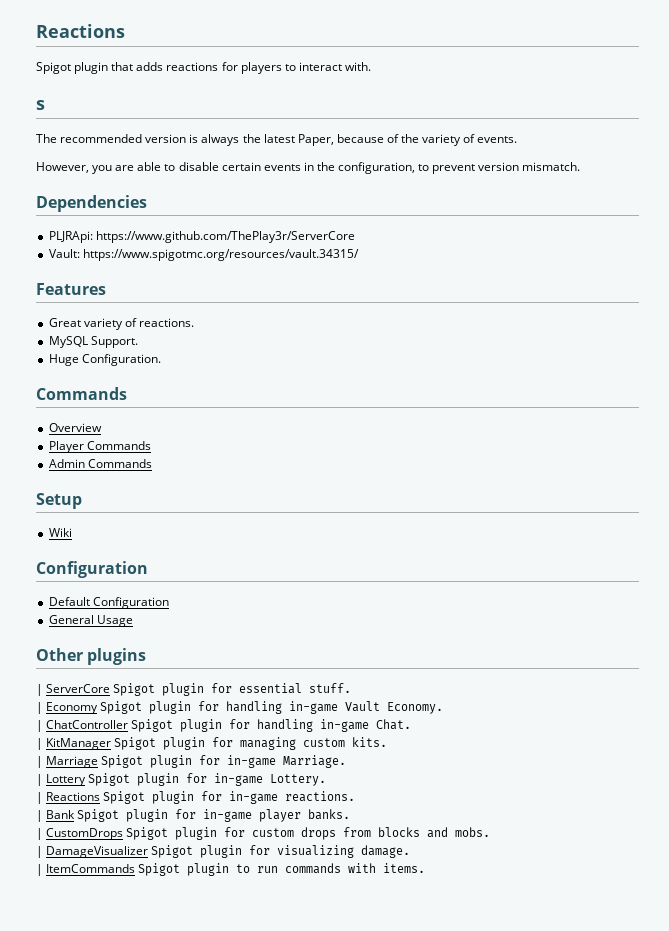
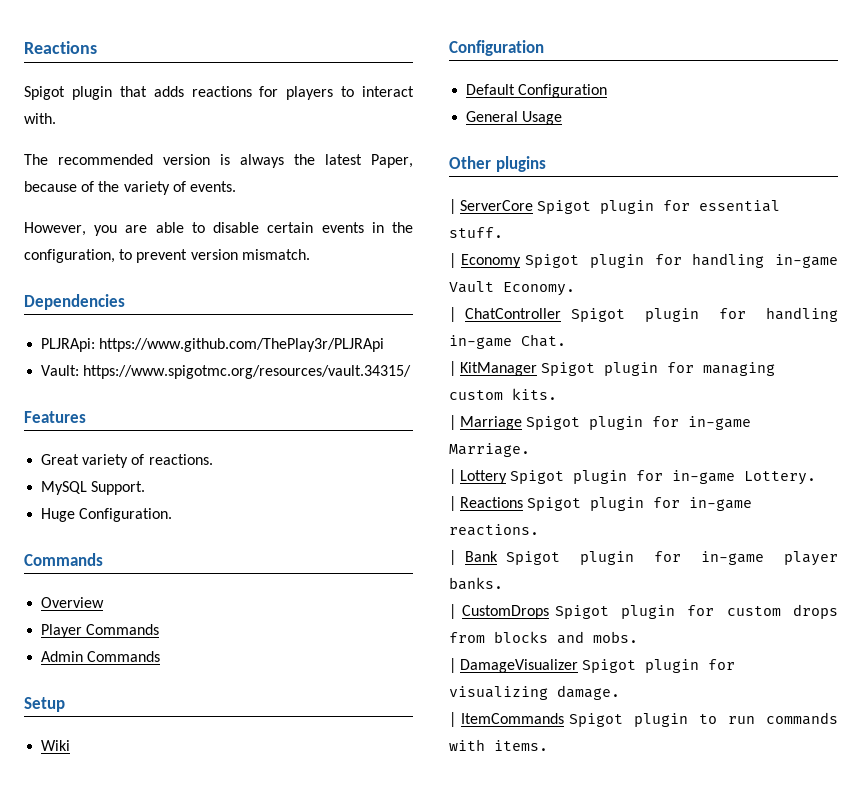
[36,100,45,110] // s -> (56, 118) none
[95,231,355,243] https://www.github.com/ThePlay3r/ServerCore -> [99,338,385,352] https://www.github.com/ThePlay3r/PLJRApi

